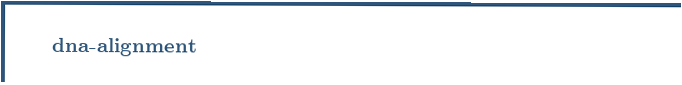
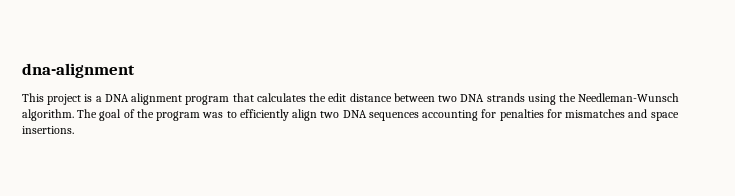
(198, 47) none -> [22,93,680,105] [22,109,679,121] [22,126,74,134] // This project is a DNA alignment program that calculates the edit distance between two DNA strands using the Needleman-Wunsch algorithm. The goal of the program was to efficiently align two DNA sequences accounting for penalties for mismatches and space insertions.

